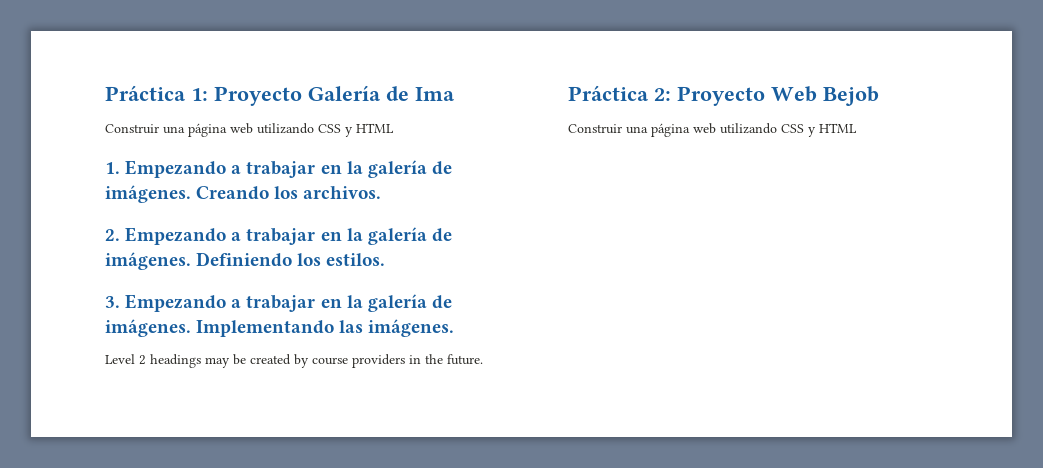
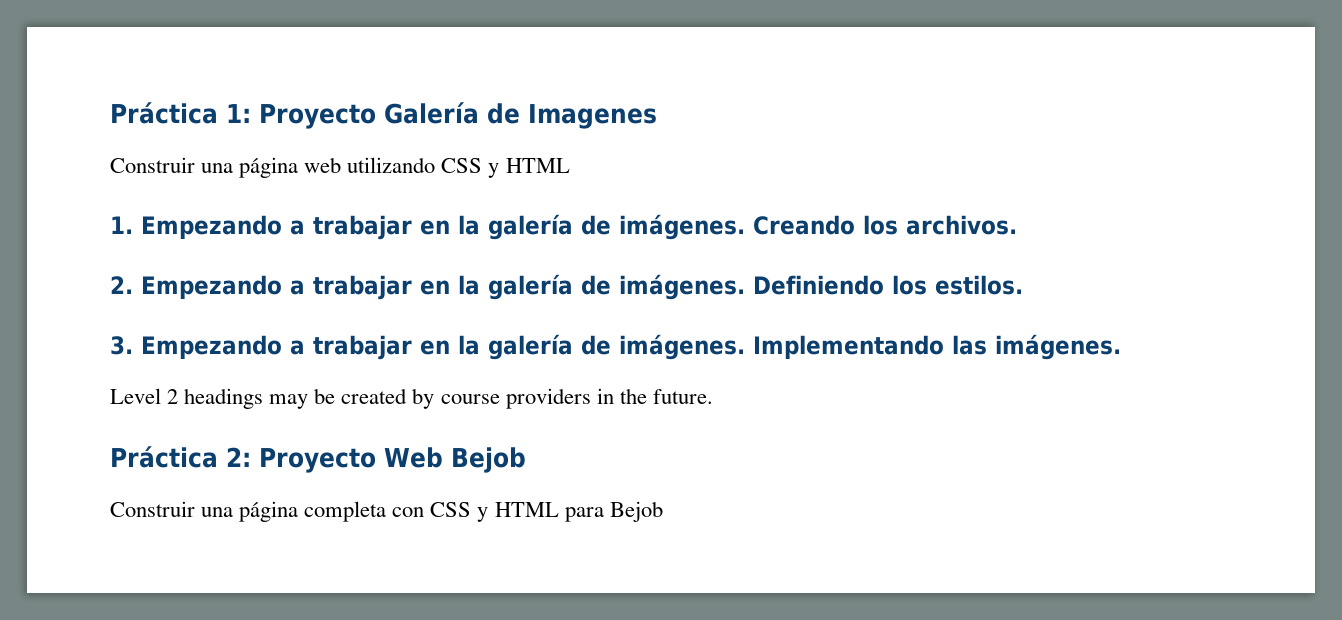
[415,87,455,101] Ima -> [528,104,657,129] Imagenes
[693,123,857,137] web utilizando CSS y HTML -> [304,501,663,522] completa con CSS y HTML para Bejob

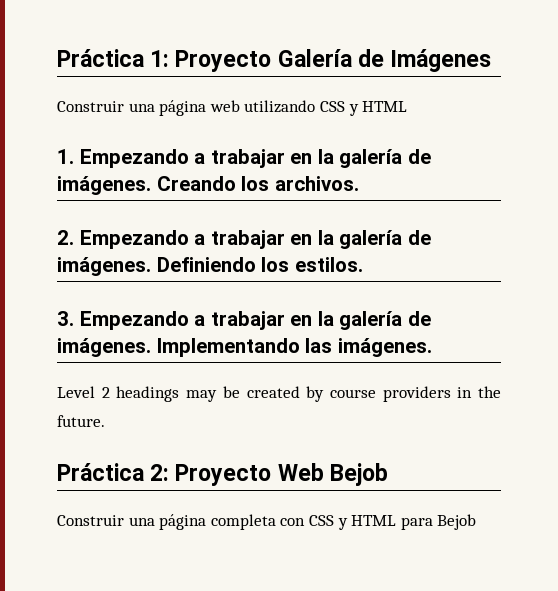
[528,104,657,129] Imagenes -> [390,49,492,72] Imágenes

